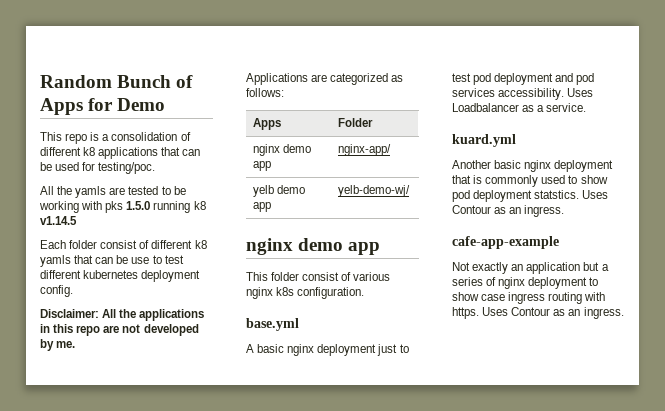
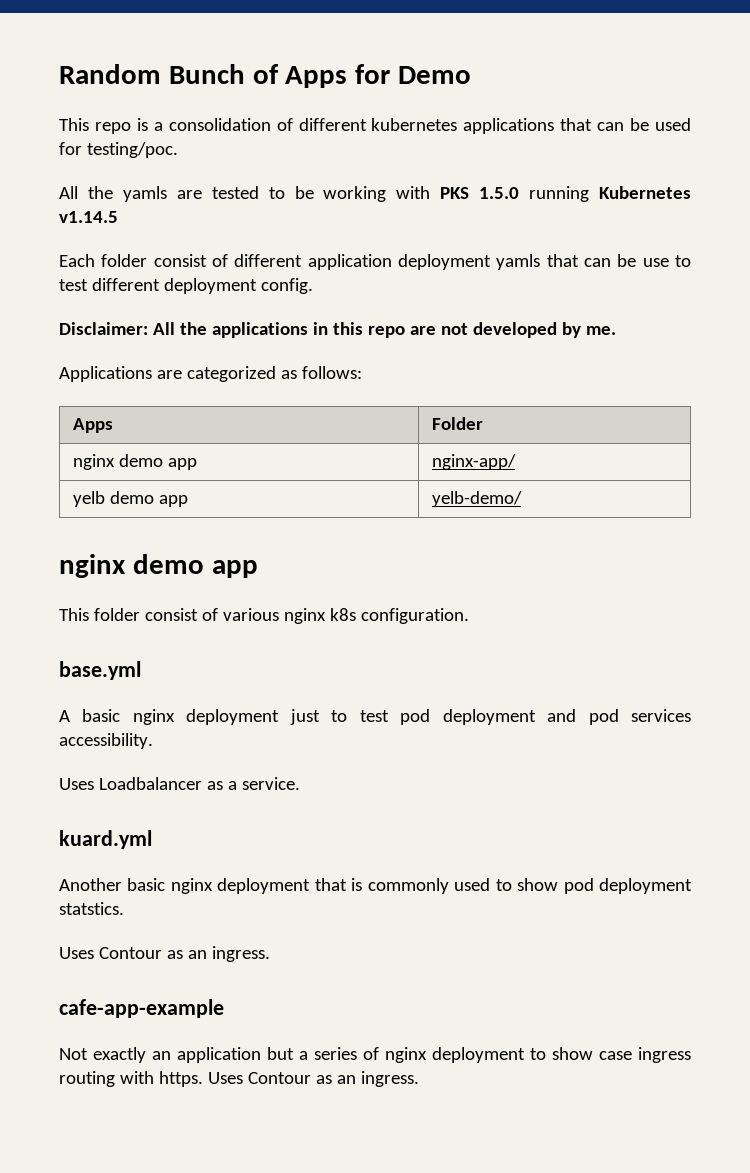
[83,147,96,156] k8 -> [371,118,458,131] kubernetes
[105,201,124,213] pks -> [440,187,470,199] PKS
[193,201,206,210] k8 -> [599,186,691,199] Kubernetes
[194,240,207,249] k8 -> [307,254,491,270] application deployment
[83,270,139,279] kubernetes -> (160, 284) none
[338,185,411,197] yelb-demo-wj/ -> [432,491,523,507] yelb-demo/
(565, 94) none -> (153, 741) //
(580, 194) none -> (124, 908) //

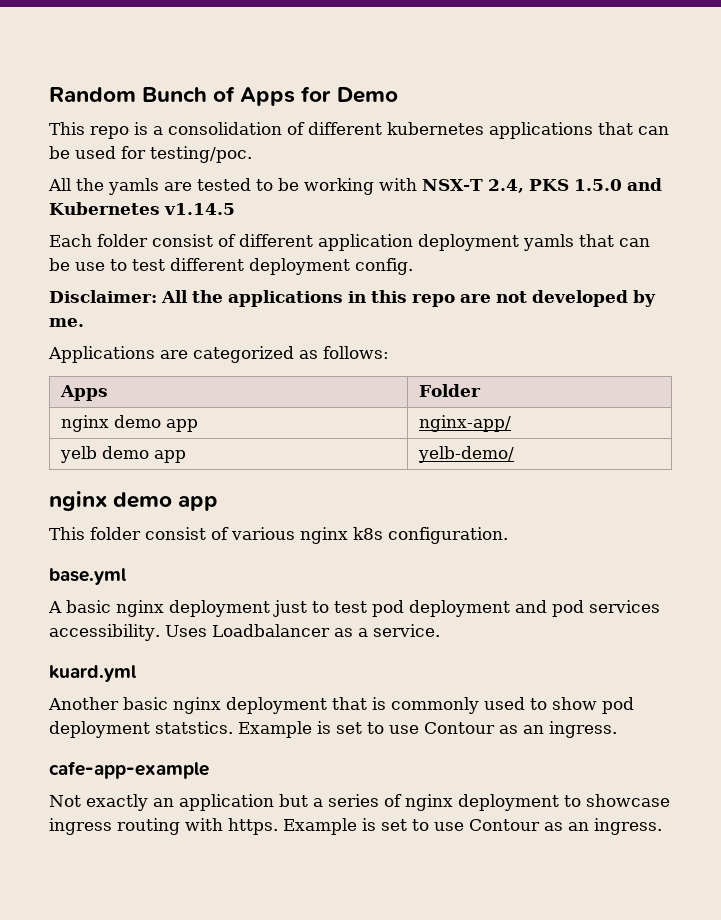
(431, 192) none -> [422,179,524,193] NSX-T 2.4,
[529,186,590,202] running -> [626,178,662,191] and
(153, 741) // -> (160, 632) none
[59,947,94,959] // Uses -> [238,721,419,738] Example is set to use
[552,1047,632,1060] show case -> [586,794,670,807] showcase
[207,1072,243,1084] Uses -> [283,818,464,835] Example is set to use

